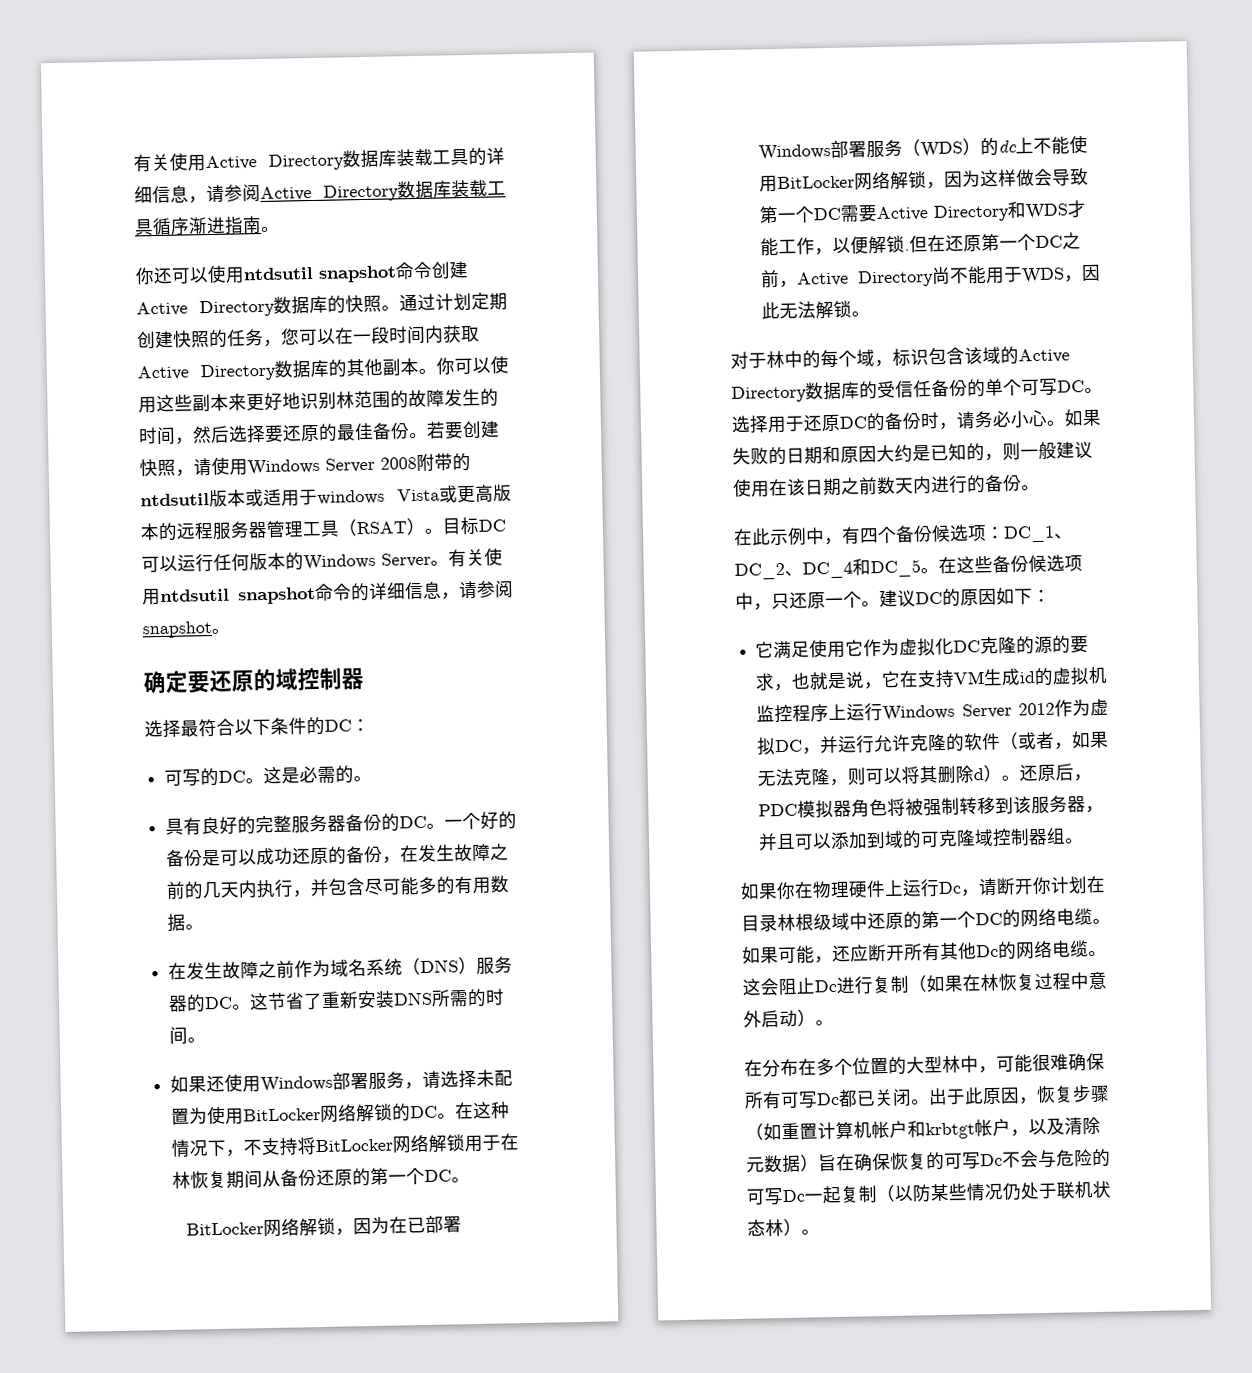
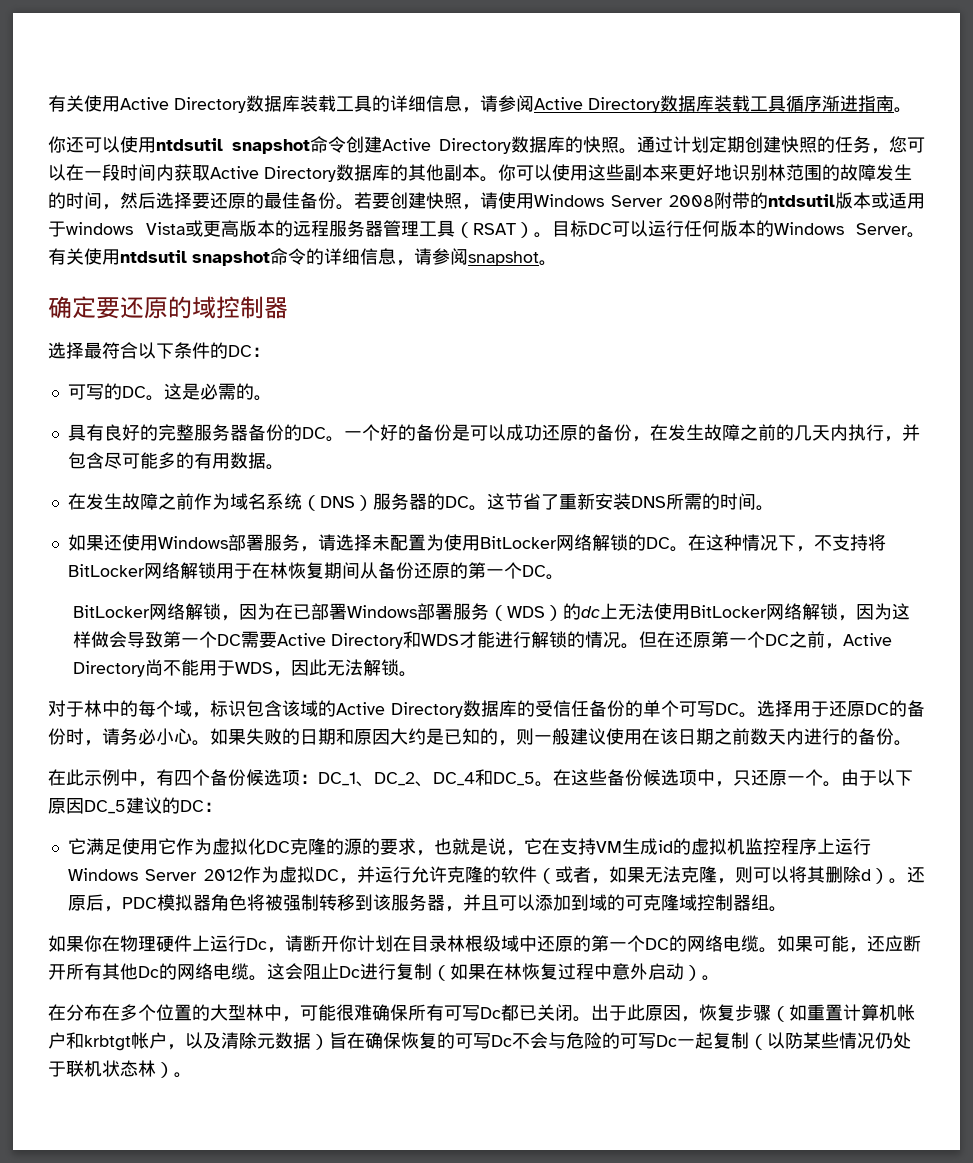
[1033,136,1071,155] 不能 -> [617,603,654,620] 无法
[778,235,911,256] 工作，以便解锁. -> [494,631,639,649] 进行解锁的情况。
[879,587,1033,608] 建议DC的原因如下 -> [841,769,913,786] [48,797,204,814] 由于以下原因DC_5建议的DC

